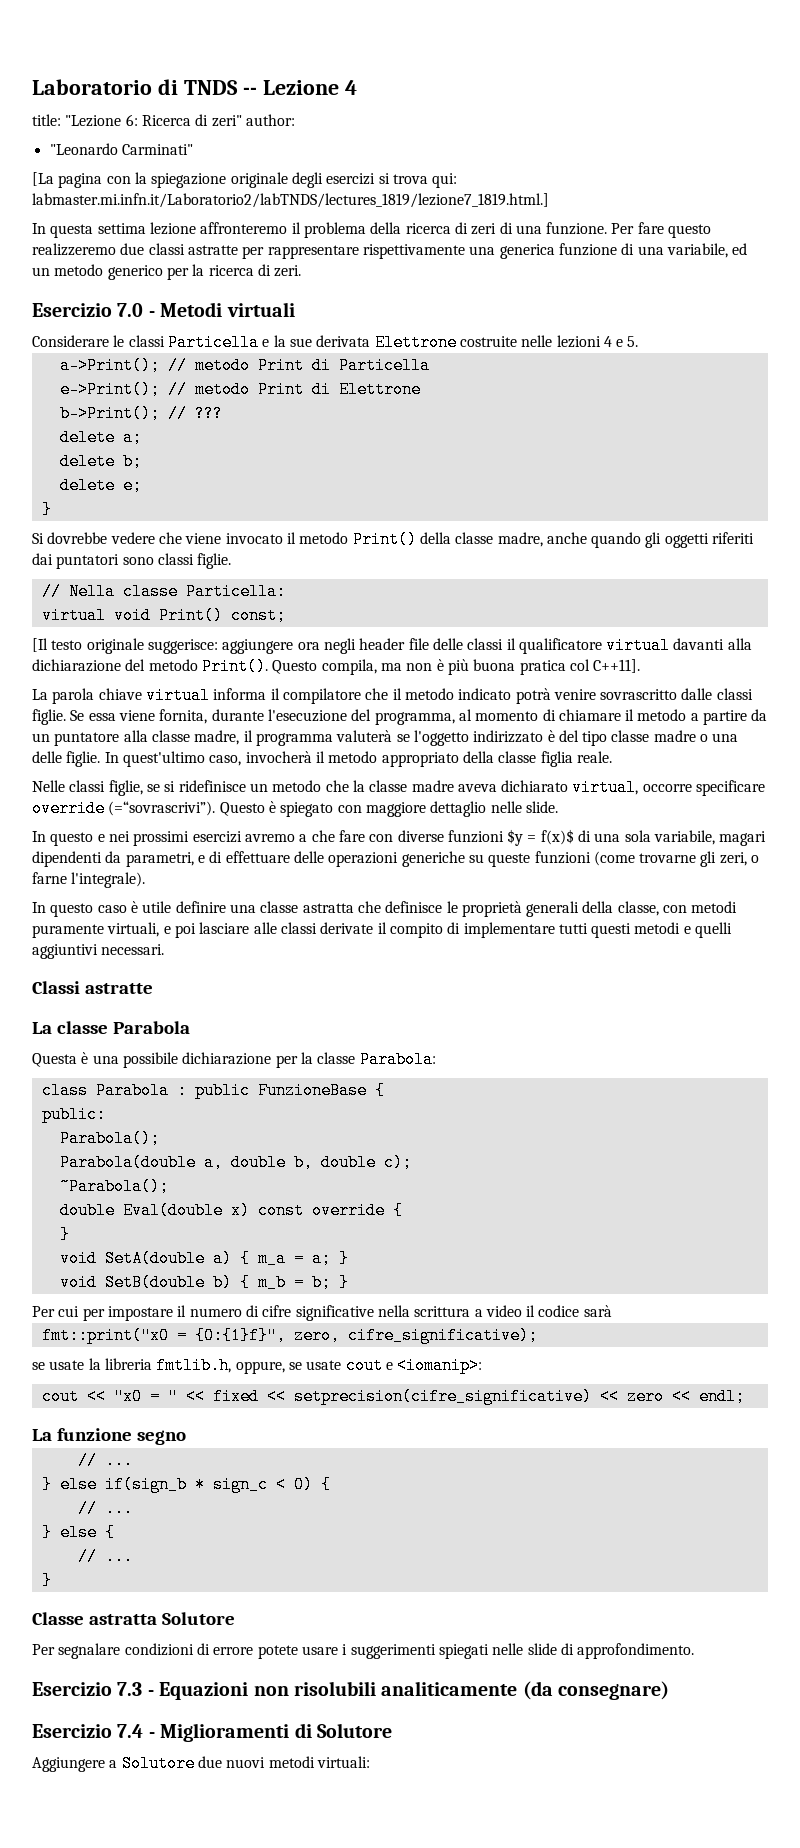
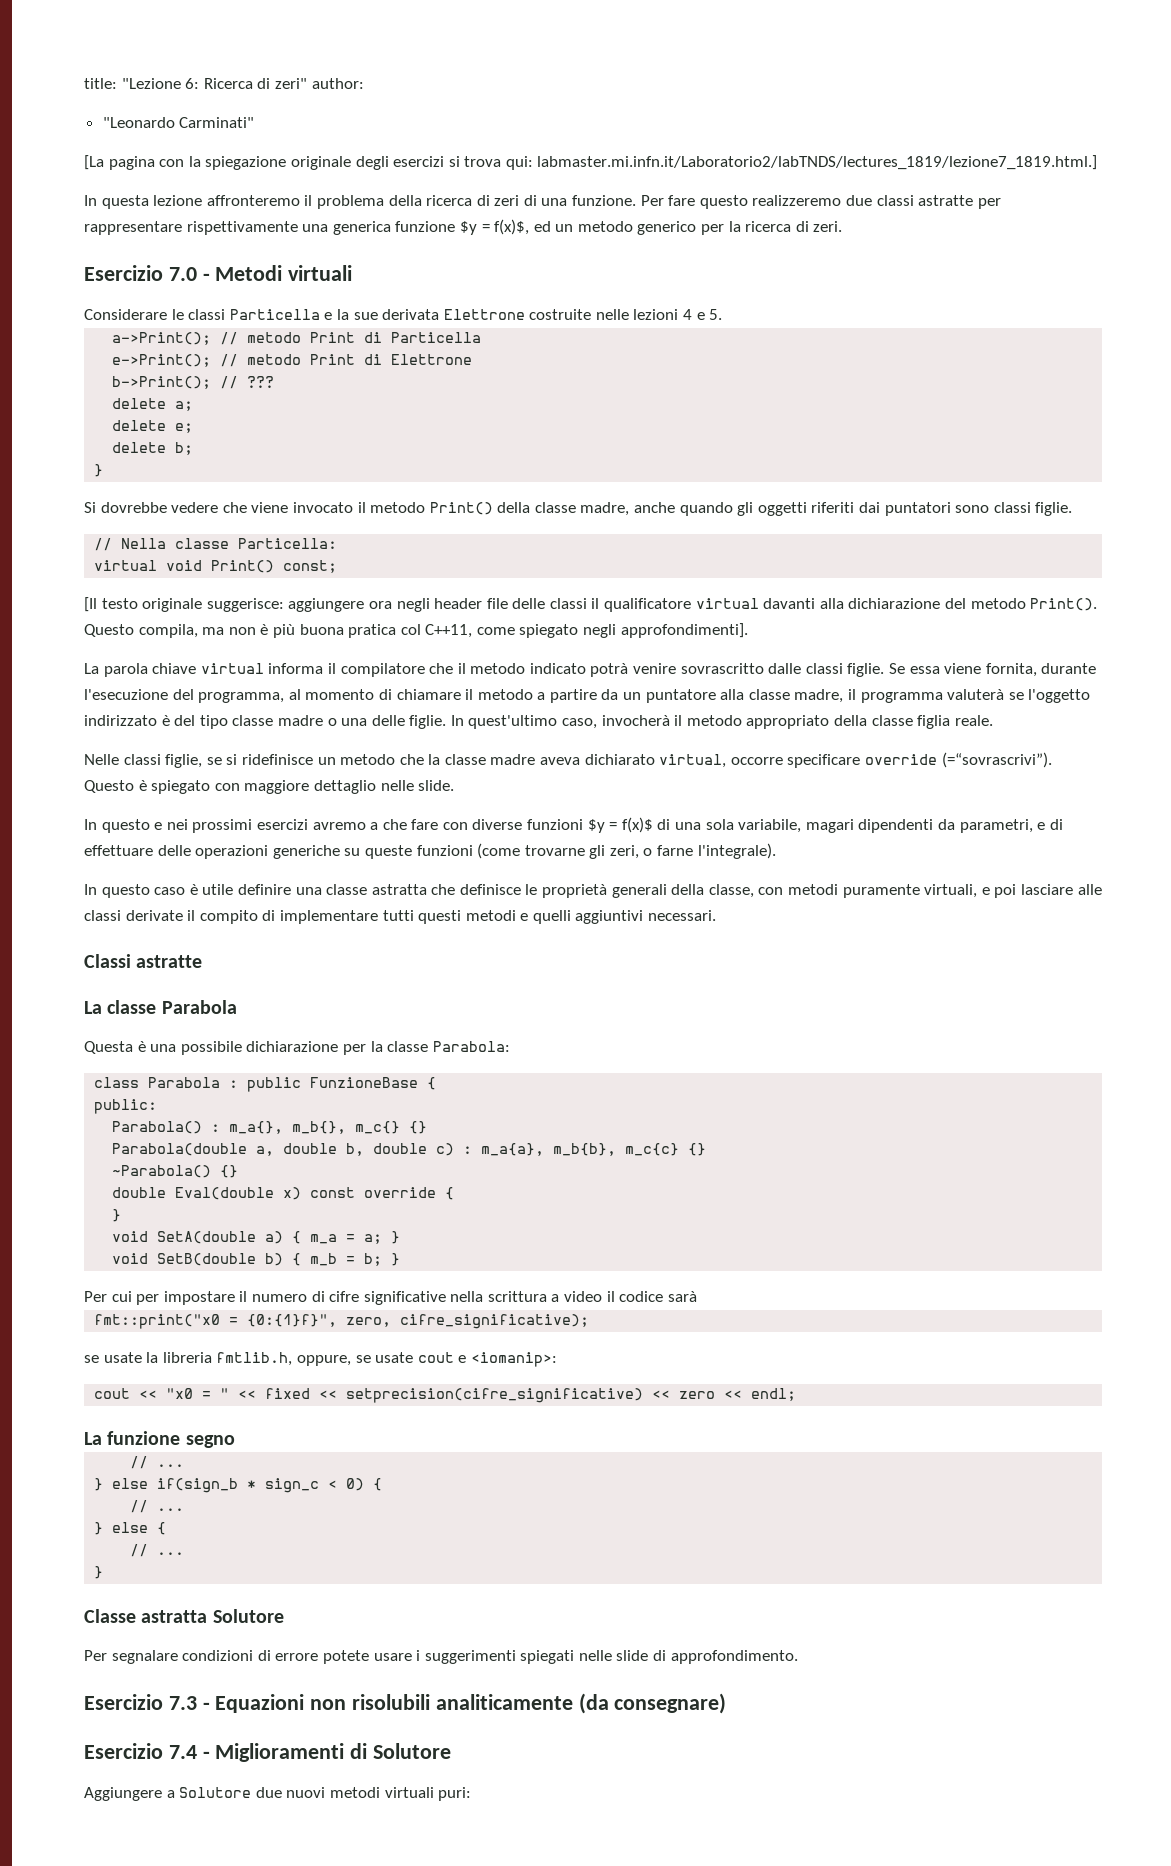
[32,79,357,95] Laboratorio di TNDS -- Lezione 4 // -> (84, 83) none
[97,223,146,234] settima -> (149, 202) none
[621,243,728,258] di una variabile, -> [459,219,530,235] $y = f(x)$,
[122,453,142,470] [59,477,142,494] b; // delete e; -> [175,423,194,433] [112,442,194,455] e; // delete b;
[593,659,641,673] C++11]. -> [425,623,748,638] C++11, come spiegato negli approfondimenti].
[59,1130,160,1147] Parabola(); -> [112,1121,428,1134] Parabola() : m_a{}, m_b{}, m_c{} {}
[383,1154,412,1171] [59,1178,169,1195] c); // ~Parabola(); -> [436,1143,707,1156] [112,1165,239,1178] c) : m_a{a}, m_b{b}, m_c{c} {} // ~Parabola() {}
[316,1756,370,1768] virtuali: -> [384,1787,472,1801] virtuali puri:

